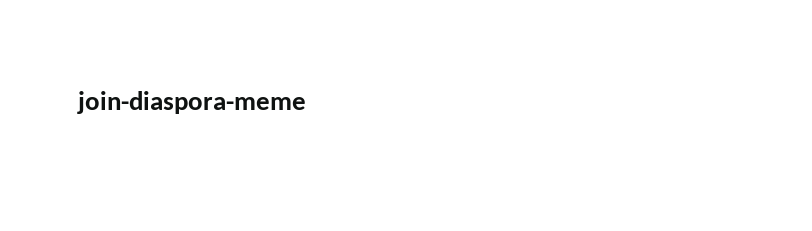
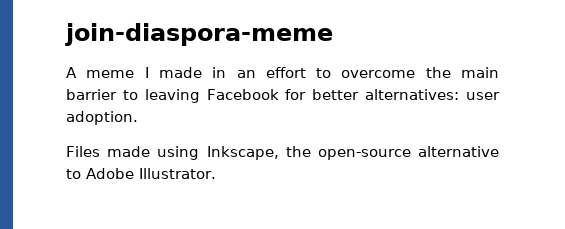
(306, 102) none -> [66,67,500,78] [66,89,500,103] [66,111,138,125] [66,146,500,160] [66,168,216,179] // A meme I made in an effort to overcome the main barrier to leaving Facebook for better alternatives: user adoption. // Files made using Inkscape, the open-source alternative to Adobe Illustrator.

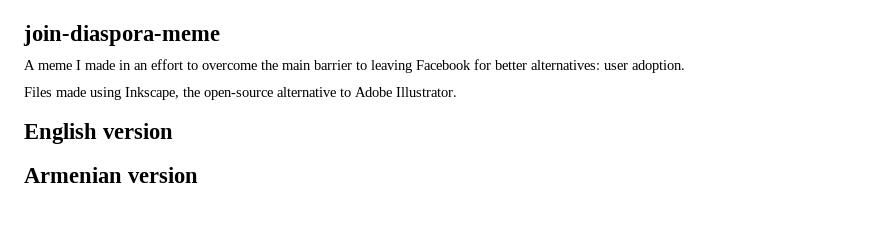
(216, 173) none -> [24,123,174,144] [24,167,199,183] // English version // Armenian version

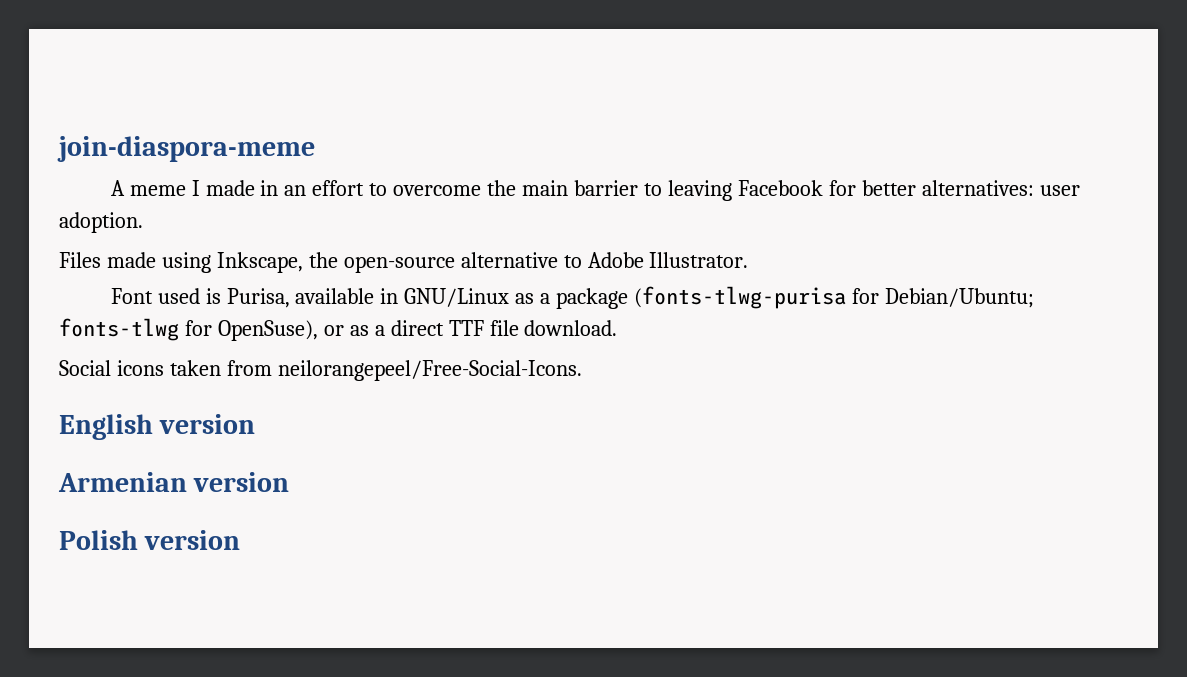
(457, 92) none -> [110,286,1034,309] [59,318,618,341] [59,360,582,381] // Font used is Purisa, available in GNU/Linux as a package (fonts-tlwg-purisa for Debian/Ubuntu; fonts-tlwg for OpenSuse), or as a direct TTF file download. // Social icons taken from neilorangepeel/Free-Social-Icons.
(199, 175) none -> [59,530,241,550] // Polish version

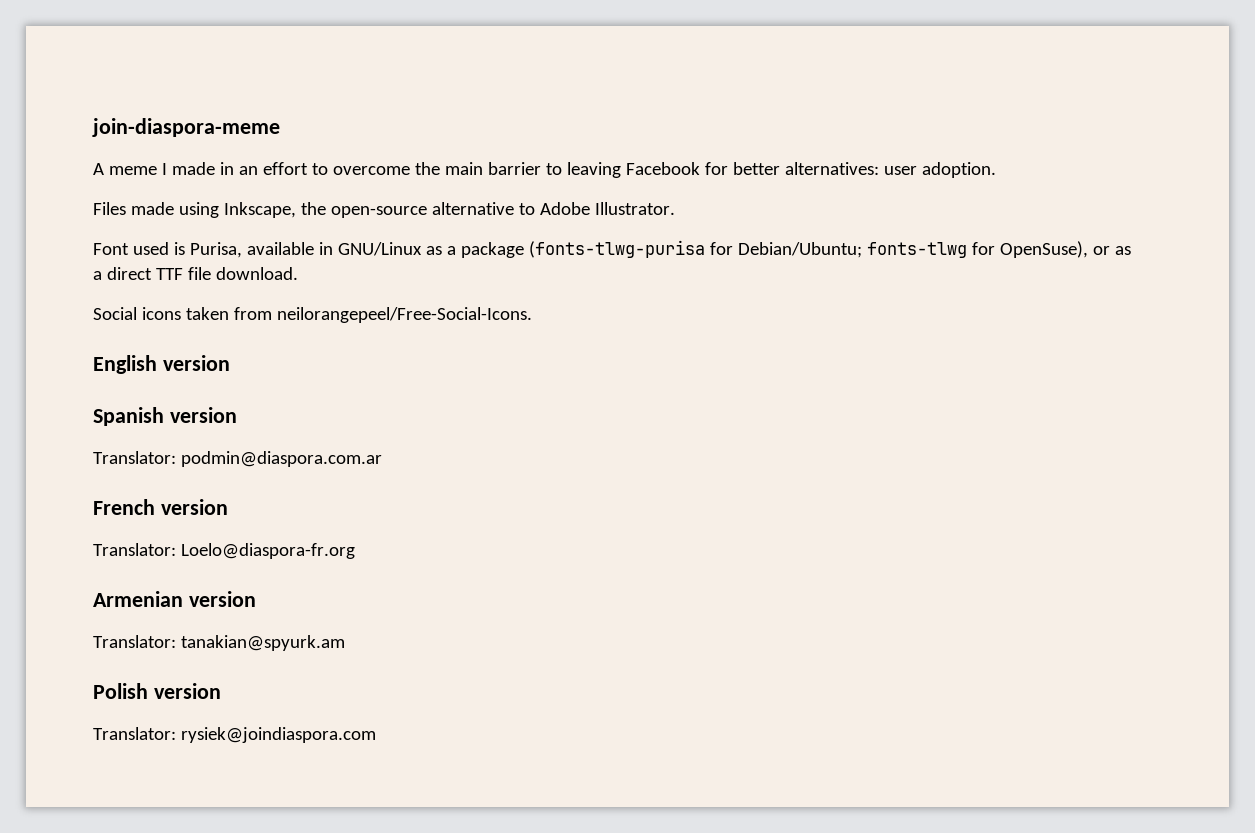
(256, 424) none -> [93,407,237,426] [93,451,382,467] [93,499,228,515] [93,543,355,559] // Spanish version // Translator: podmin@diaspora.com.ar // French version // Translator: Loelo@diaspora-fr.org
(290, 482) none -> [93,635,345,651] // Translator: tanakian@spyurk.am
(241, 540) none -> [93,727,376,743] // Translator: rysiek@joindiaspora.com

